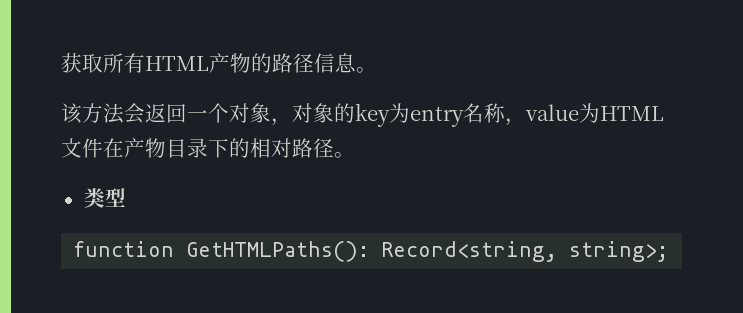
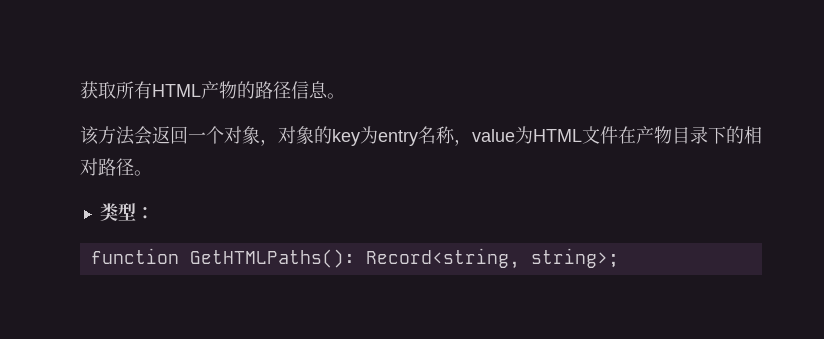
(126, 197) none -> [135,207,154,219] ：

